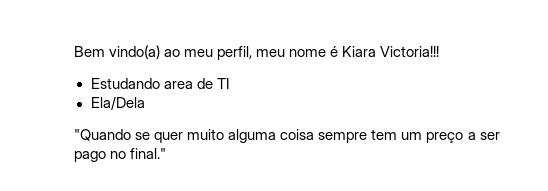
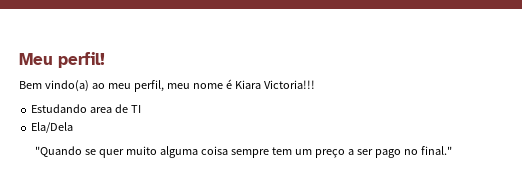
(74, 51) none -> [19,52,105,68] Meu perfil! //

